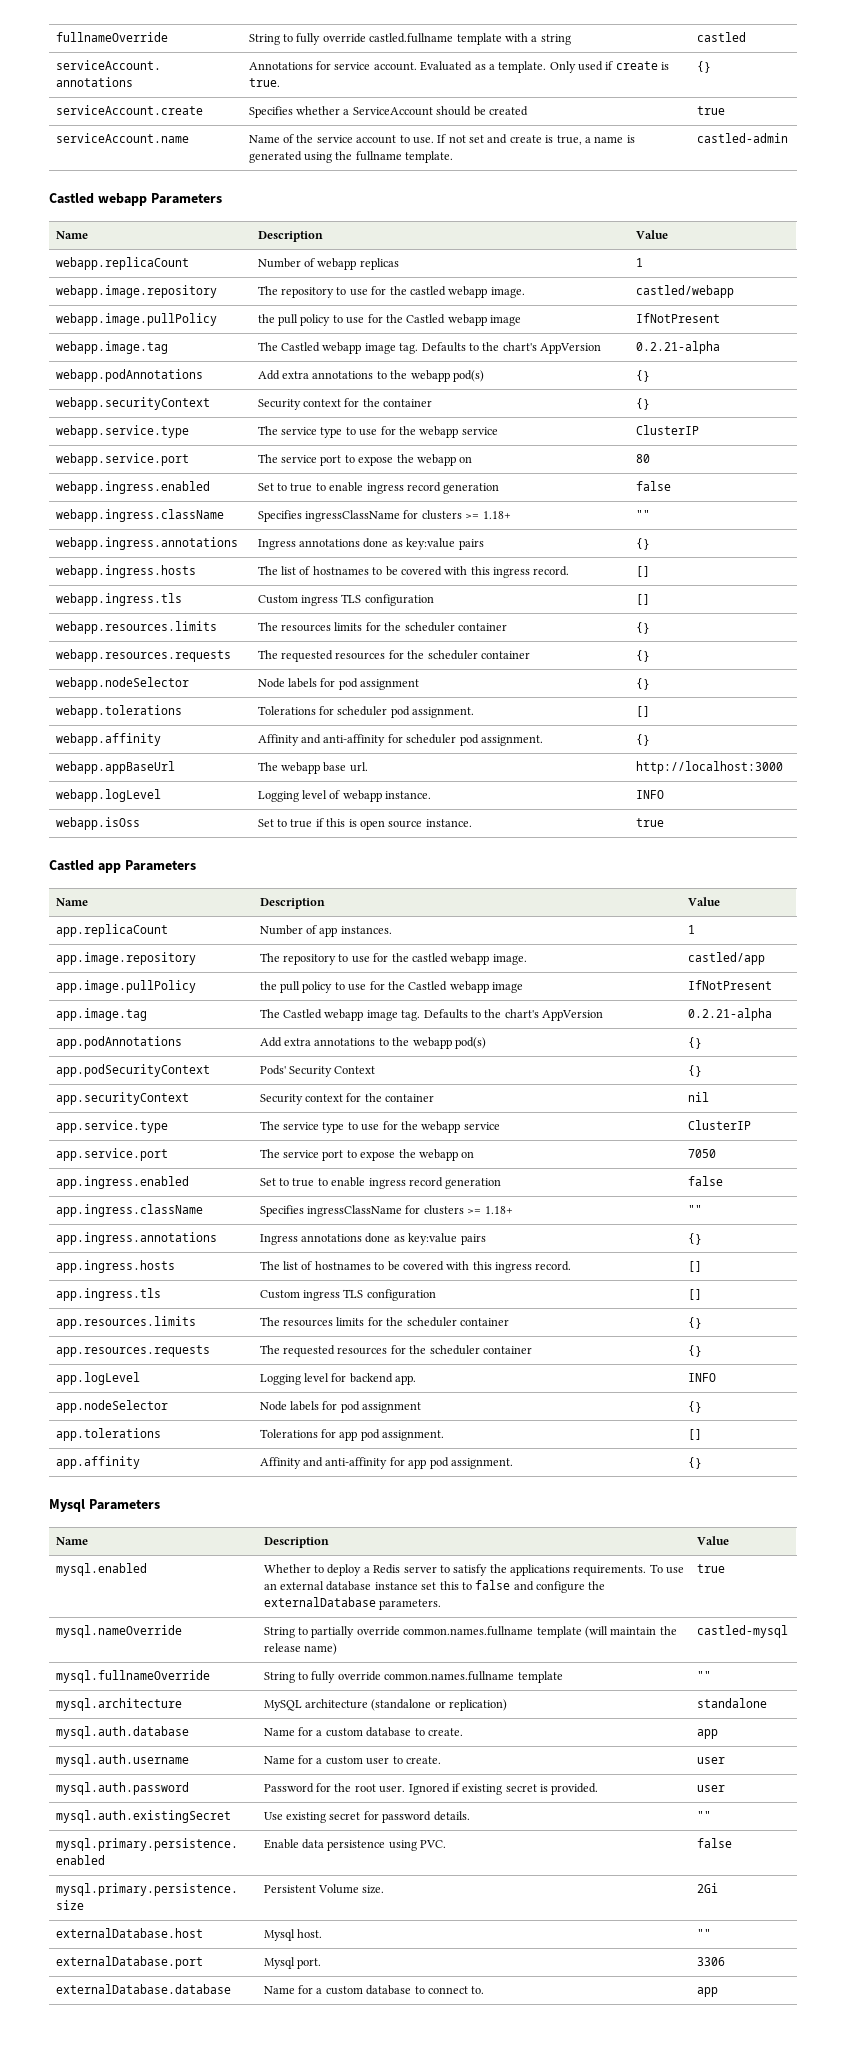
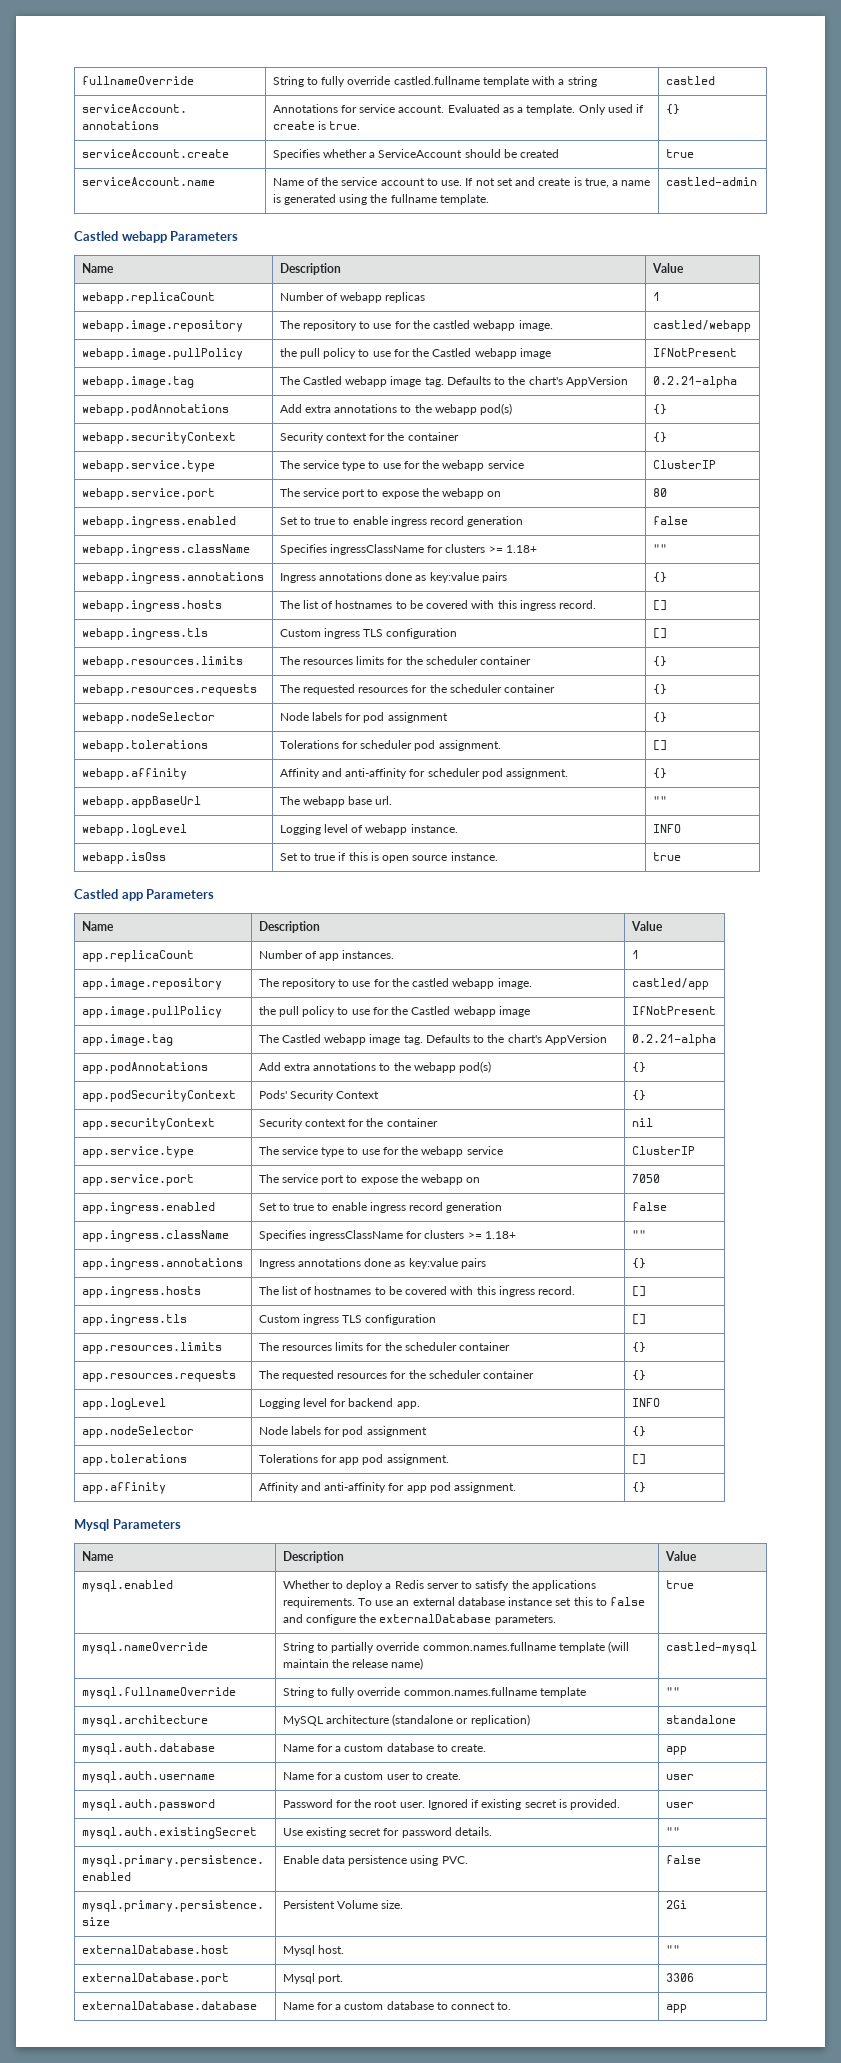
[635,761,783,774] http://localhost:3000 -> [652,796,667,805] ""

